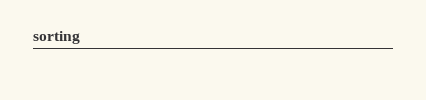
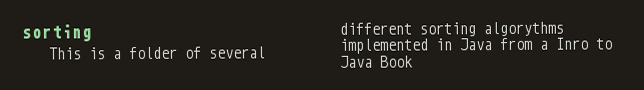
[33,31,80,44] sorting -> [21,24,92,42] [49,46,267,60] [339,21,564,37] [339,37,613,54] [340,55,413,68] sorting // This is a folder of several different sorting algorythms implemented in Java from a Inro to Java Book

